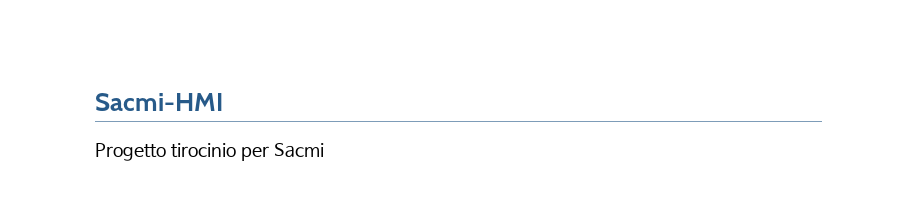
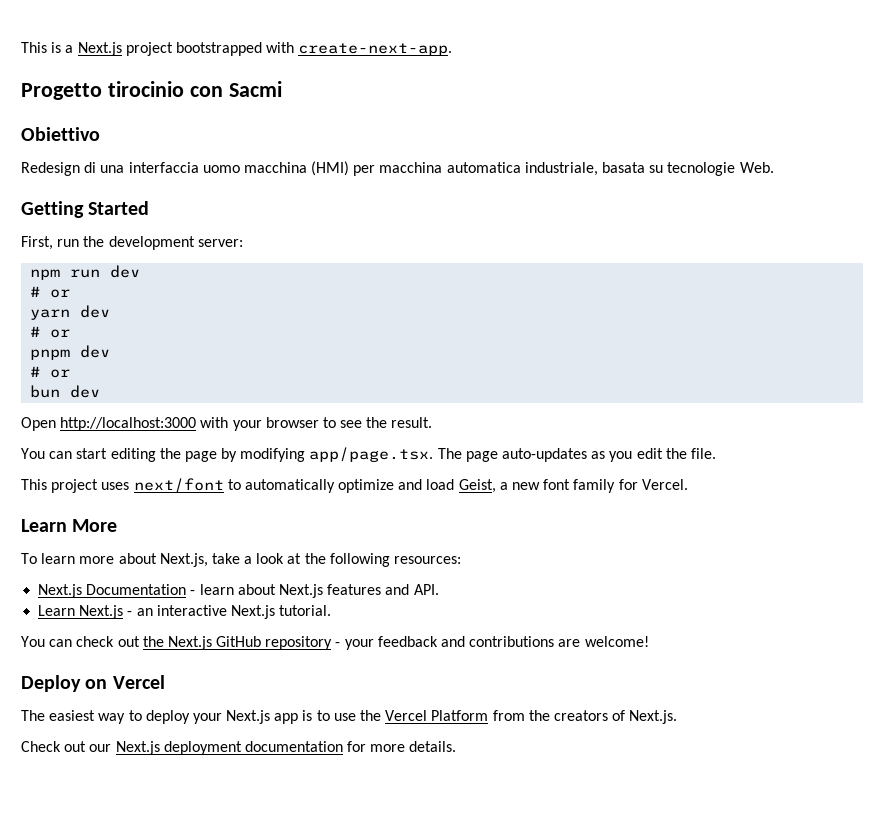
[95,93,223,111] [95,143,324,161] Sacmi-HMI // Progetto tirocinio per Sacmi -> [21,42,453,56] [21,81,282,100] [21,127,100,141] [21,161,774,176] [21,201,150,218] [21,236,243,250] [30,265,141,280] [30,286,71,298] [30,305,111,320] [30,326,71,338] [30,345,111,360] [30,366,71,378] [30,385,101,398] [21,417,433,431] [21,447,716,462] [21,478,688,493] [21,519,118,532] [21,553,462,567] [38,584,439,598] [38,605,332,619] [21,636,649,650] [21,675,165,692] [21,710,678,724] [21,741,457,755] This is a Next.js project bootstrapped with create-next-app. // Progetto tirocinio con Sacmi // Obiettivo // Redesign di una interfaccia uomo macchina (HMI) per macchina automatica industriale, basata su tecnologie Web. // Getting Started // First, run the development server: // npm run dev // # or // yarn dev // # or // pnpm dev // # or // bun dev // Open http://localhost:3000 with your browser to see the result. // You can start editing the page by modifying app/page.tsx. The page auto-updates as you edit the file. // This project uses next/font to automatically optimize and load Geist, a new font family for Vercel. // Learn More // To learn more about Next.js, take a look at the following resources: // Next.js Documentation - learn about Next.js features and API. // Learn Next.js - an interactive Next.js tutorial. // You can check out the Next.js GitHub repository - your feedback and contributions are welcome! // Deploy on Vercel // The easiest way to deploy your Next.js app is to use the Vercel Platform from the creators of Next.js. // Check out our Next.js deployment documentation for more details.

